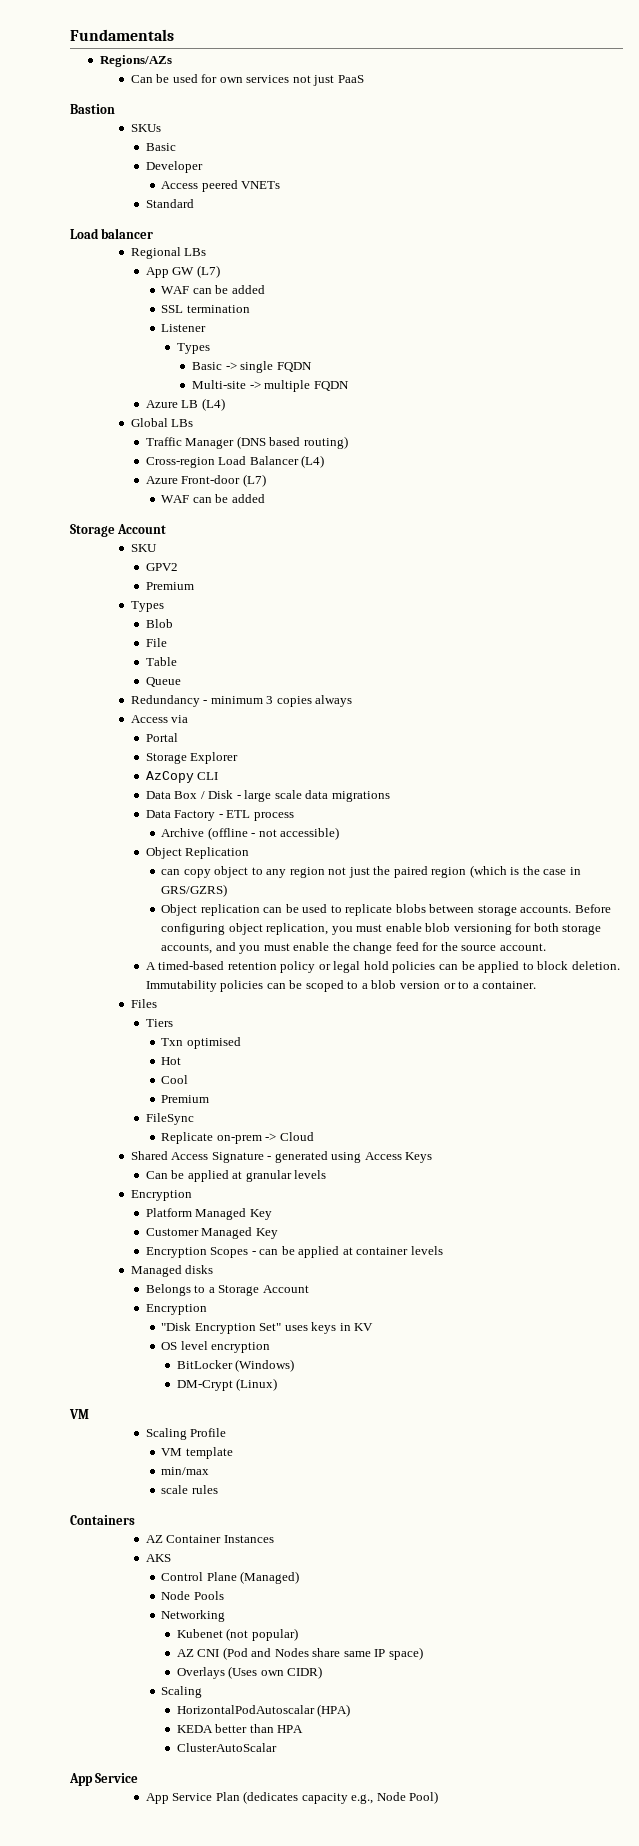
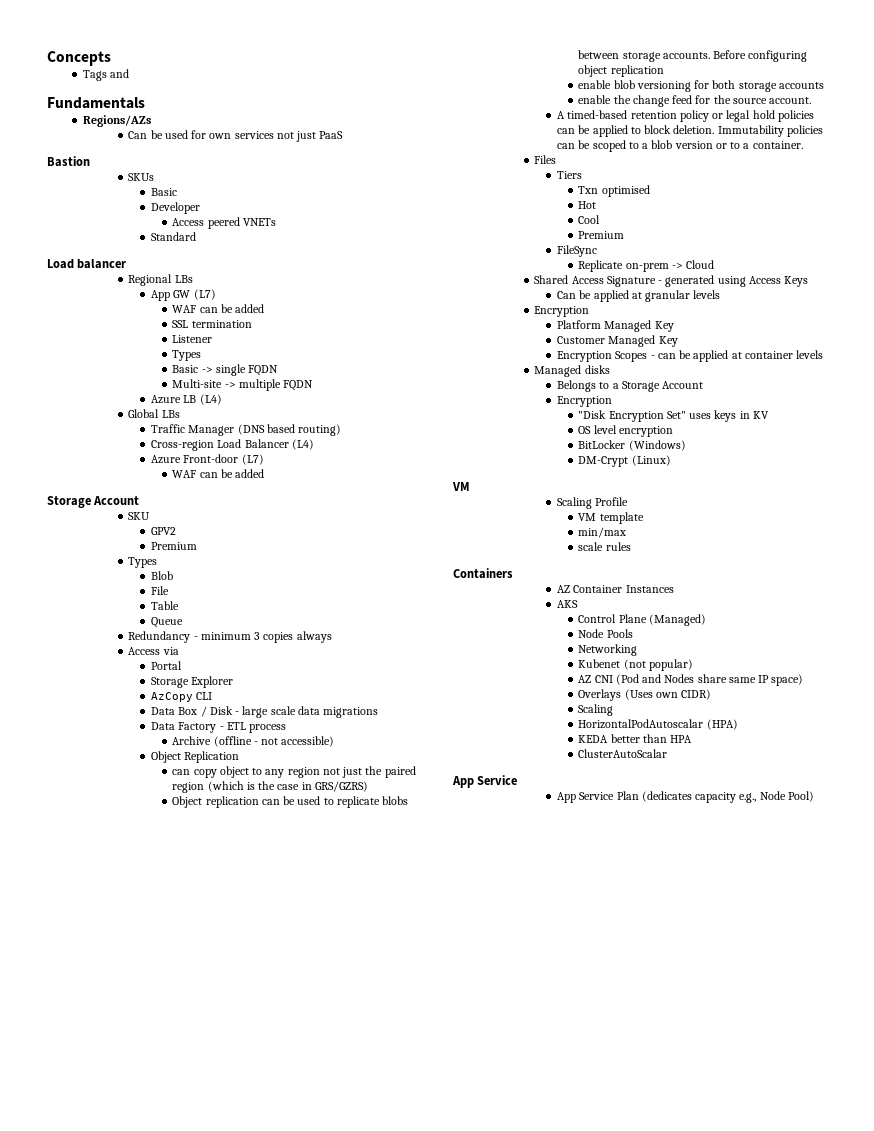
(70, 35) none -> [47,51,111,66] [82,69,130,81] Concepts // Tags and //
[266,923,383,935] replication, you must -> [610,65,664,77] replication //
[161,942,290,954] accounts, and you must -> [778,82,824,89] accounts //

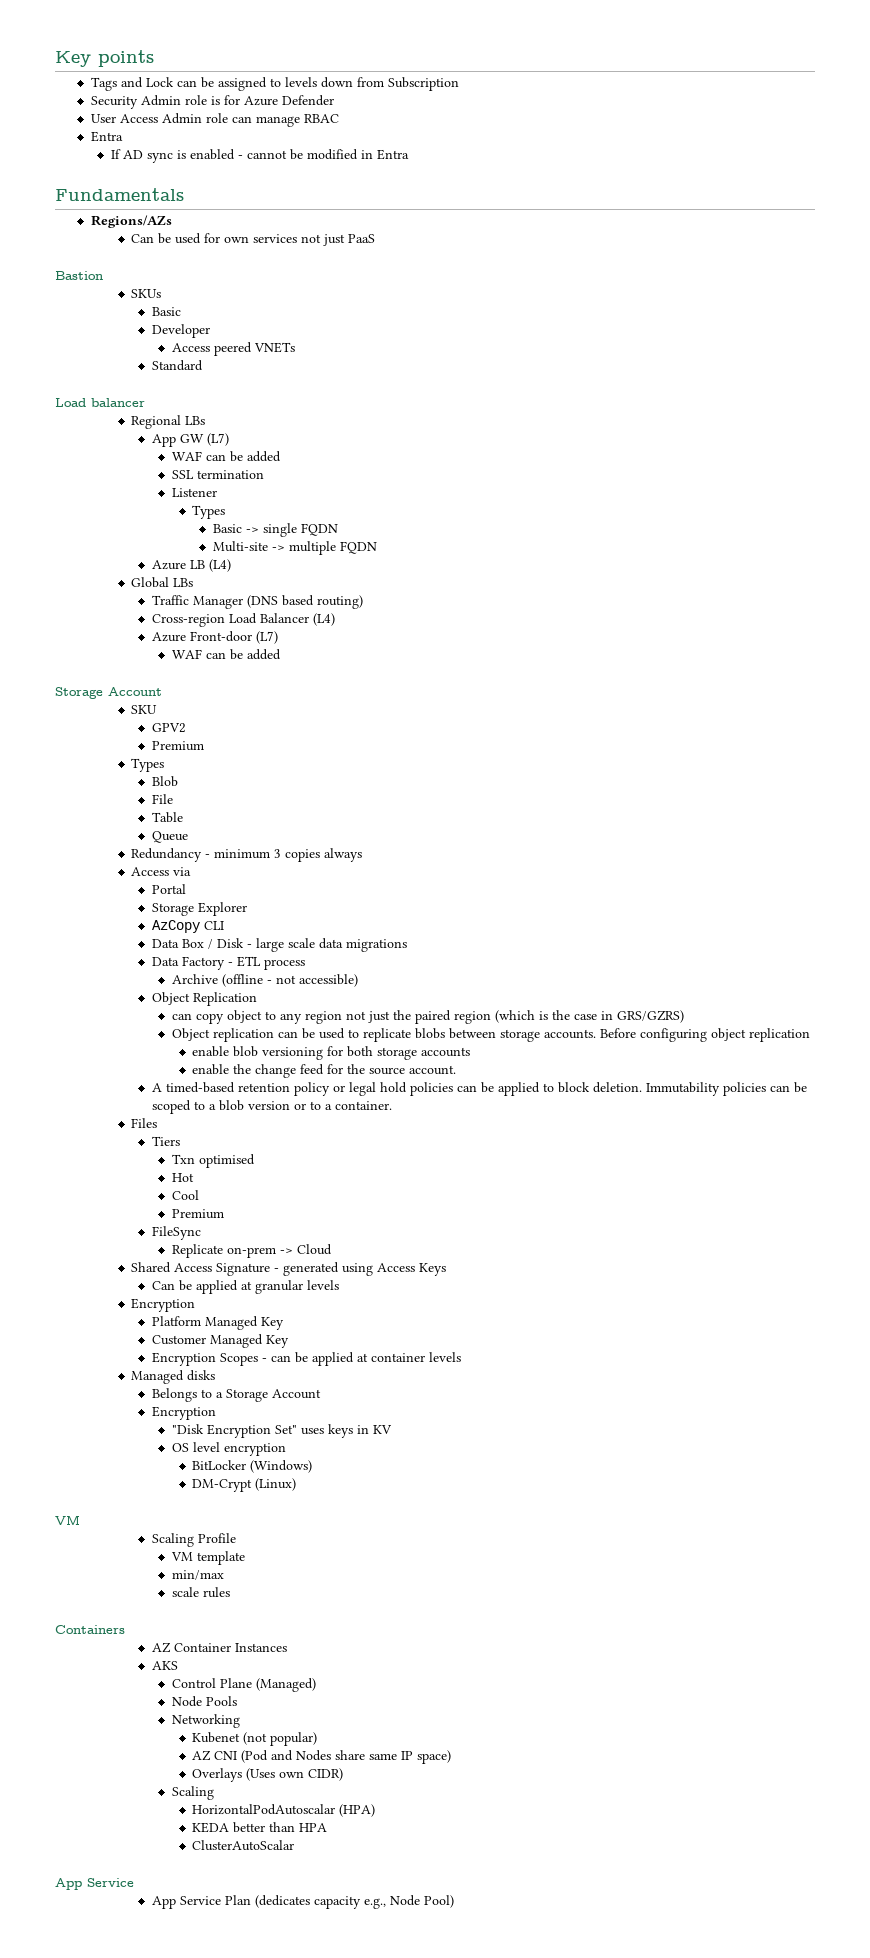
[47,51,111,66] Concepts -> [55,50,154,67] Key points
(130, 73) none -> [145,77,459,91] [90,95,334,109] [90,113,339,127] [90,131,123,142] [111,149,410,163] Lock can be assigned to levels down from Subscription // Security Admin role is for Azure Defender // User Access Admin role can manage RBAC // Entra // If AD sync is enabled - cannot be modified in Entra

